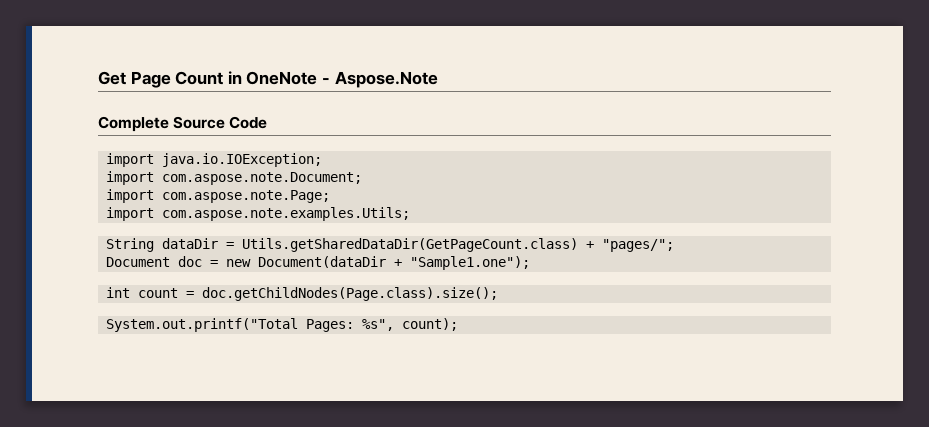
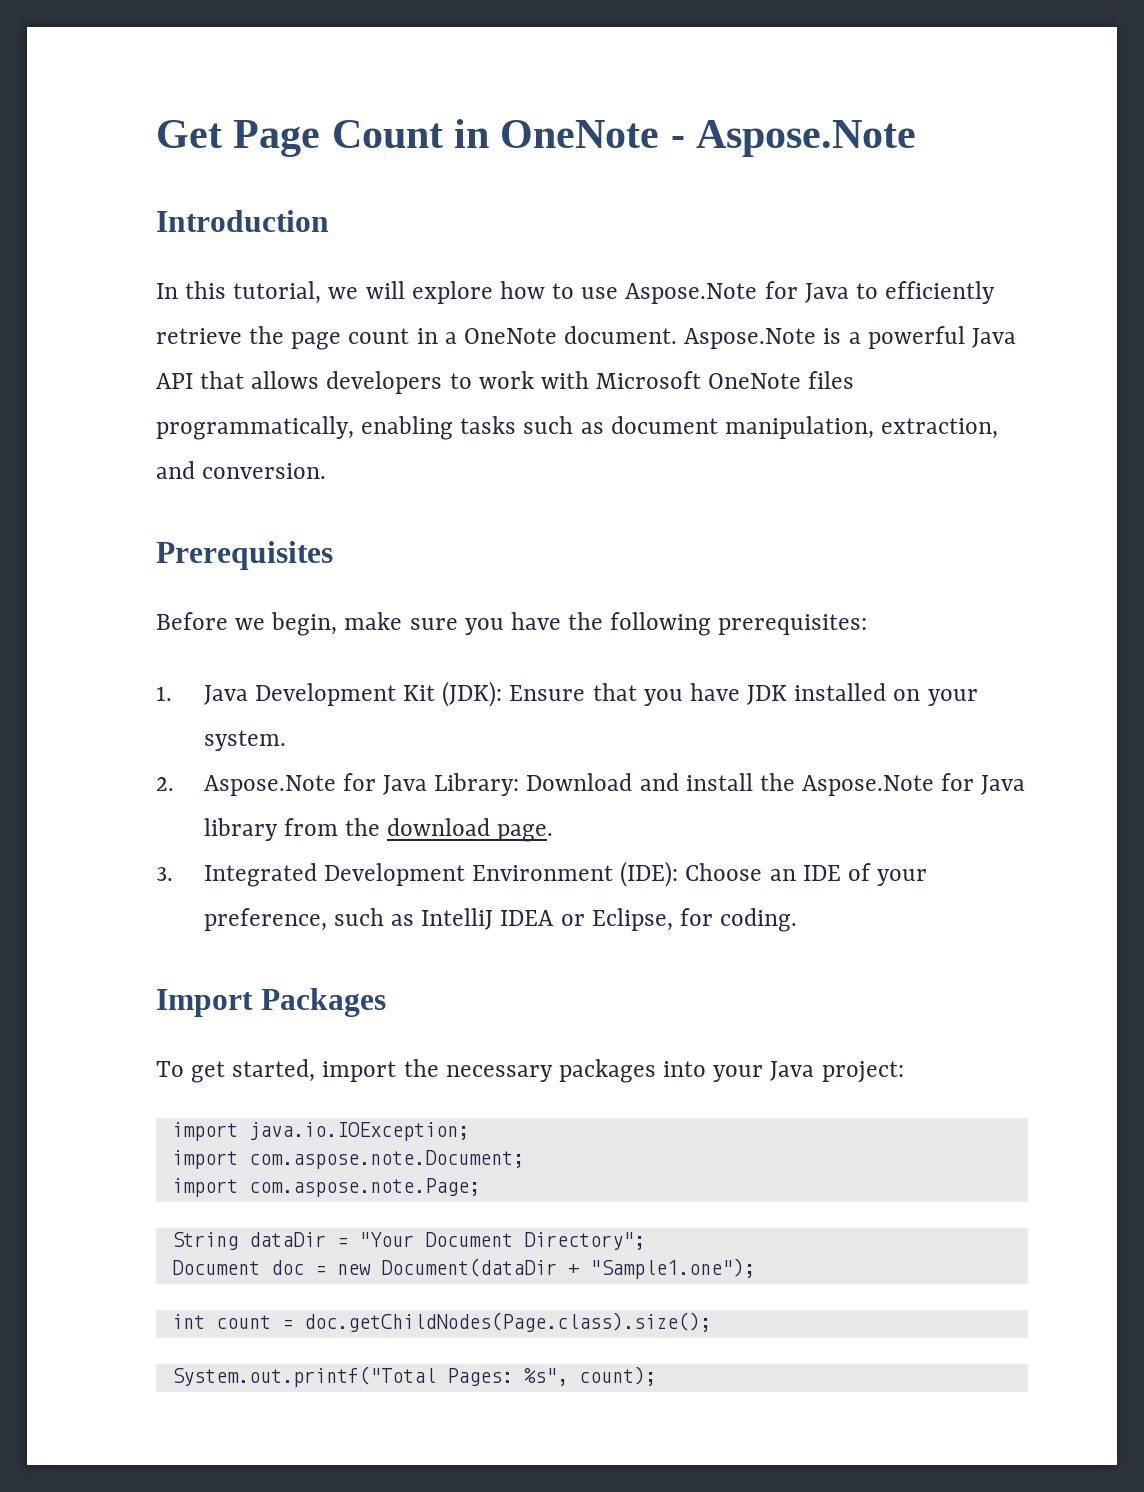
[98,116,268,132] Complete Source Code -> [156,210,329,232] [156,281,996,304] [156,326,1016,350] [156,371,855,394] [156,416,999,440] [156,461,327,479] [156,541,333,570] [156,612,868,636] [156,681,978,707] [203,730,286,751] [156,773,1026,796] [203,818,554,842] [156,861,928,887] [203,908,798,932] [156,988,386,1017] [156,1059,904,1083] Introduction // In this tutorial, we will explore how to use Aspose.Note for Java to efficiently retrieve the page count in a OneNote document. Aspose.Note is a powerful Java API that allows developers to work with Microsoft OneNote files programmatically, enabling tasks such as document manipulation, extraction, and conversion. // Prerequisites // Before we begin, make sure you have the following prerequisites: // 1. Java Development Kit (JDK): Ensure that you have JDK installed on your system. // 2. Aspose.Note for Java Library: Download and install the Aspose.Note for Java library from the download page. // 3. Integrated Development Environment (IDE): Choose an IDE of your preference, such as IntelliJ IDEA or Eclipse, for coding. // Import Packages // To get started, import the necessary packages into your Java project:
[106,207,411,221] // import com.aspose.note.examples.Utils; -> (480, 1187) none
[242,238,675,252] Utils.getSharedDataDir(GetPageCount.class) + "pages/"; -> [358,1232,645,1250] "Your Document Directory";

